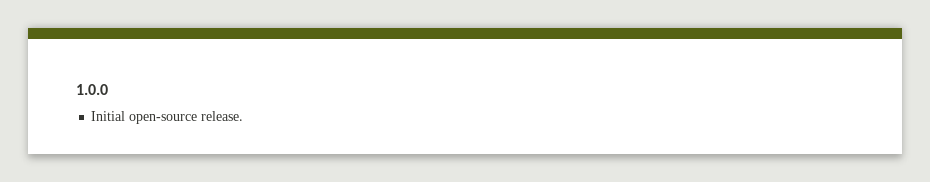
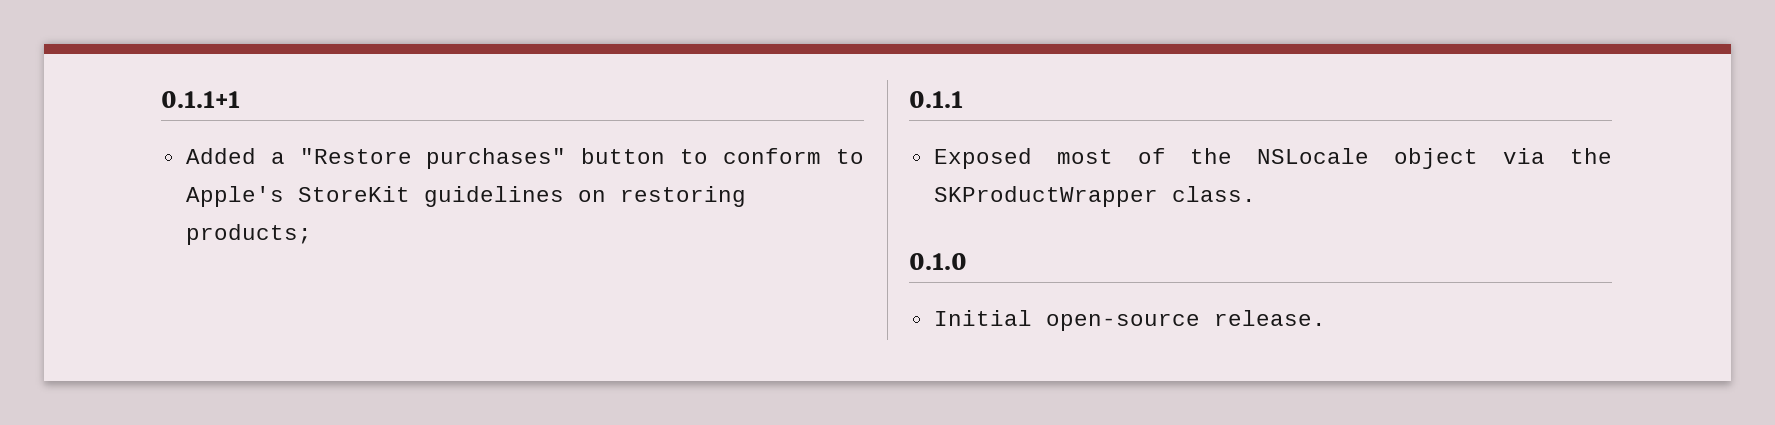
[76,84,108,95] 1.0.0 -> [161,91,240,108] [185,148,864,169] [185,186,746,207] [185,224,312,245] [909,91,963,108] [933,148,1612,169] [933,186,1256,207] [909,253,967,270] 0.1.1+1 // Added a "Restore purchases" button to conform to Apple's StoreKit guidelines on restoring products; // 0.1.1 // Exposed most of the NSLocale object via the SKProductWrapper class. // 0.1.0

